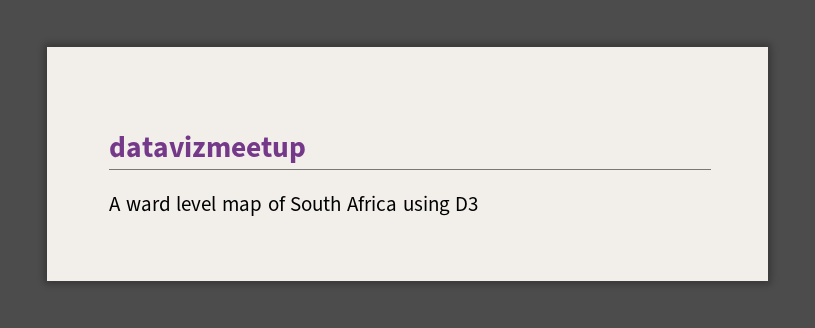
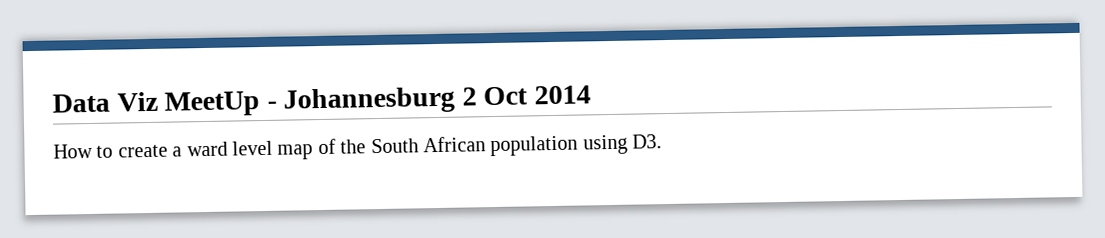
[109,135,306,163] [109,195,479,216] datavizmeetup // A ward level map of South Africa using D3 -> [52,85,591,117] [53,134,663,160] Data Viz MeetUp - Johannesburg 2 Oct 2014 // How to create a ward level map of the South African population using D3.

